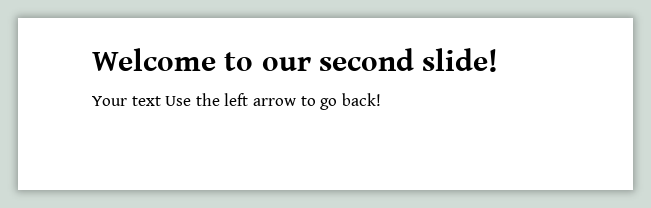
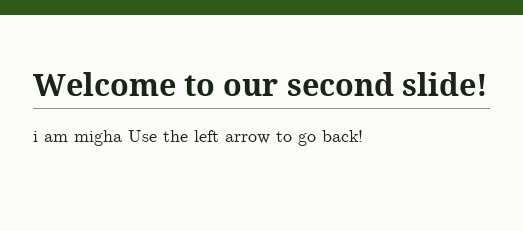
[92,96,161,106] Your text -> [33,130,122,146] i am migha

